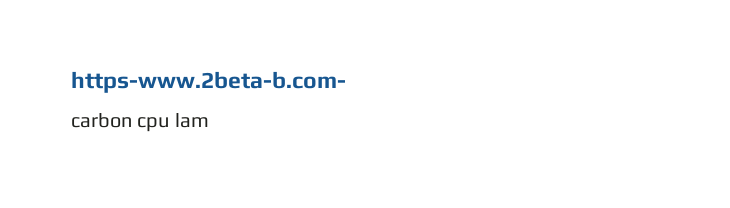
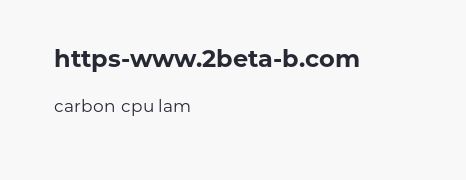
[71,71,346,93] https-www.2beta-b.com- -> [54,49,360,72] https-www.2beta-b.com

